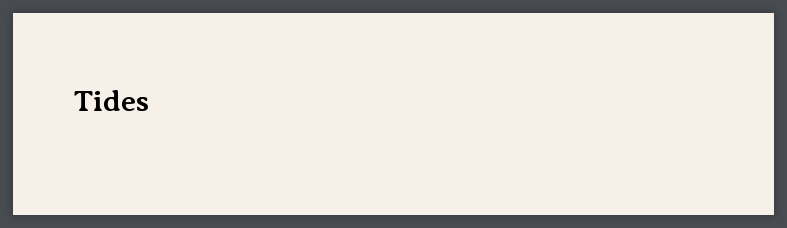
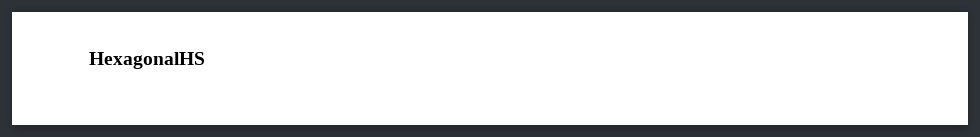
[74,90,149,111] Tides -> [89,52,205,69] HexagonalHS

